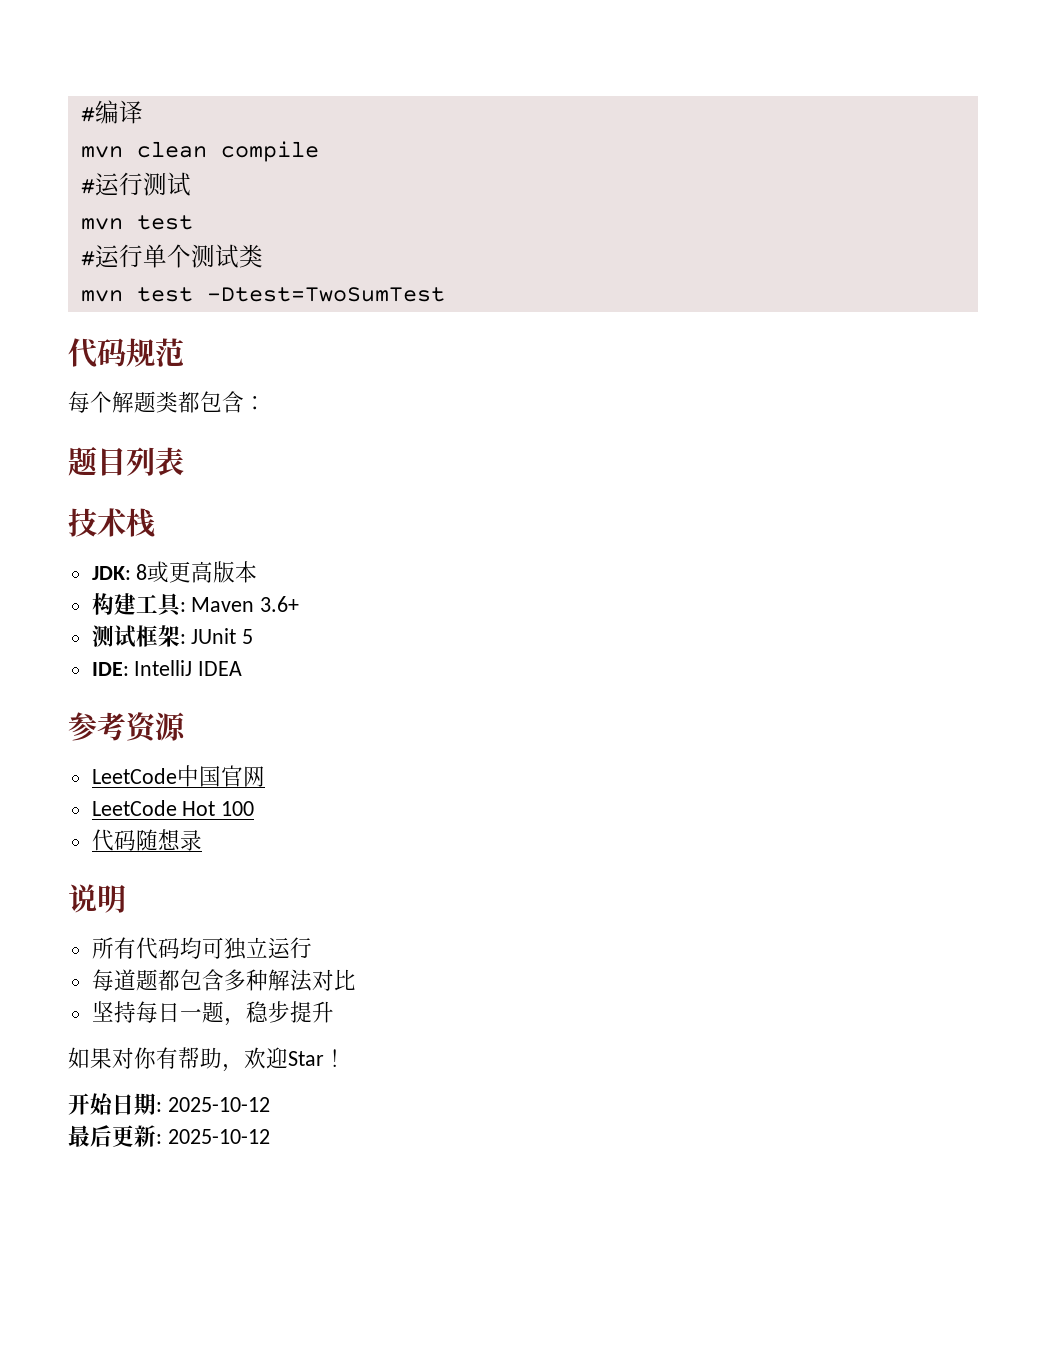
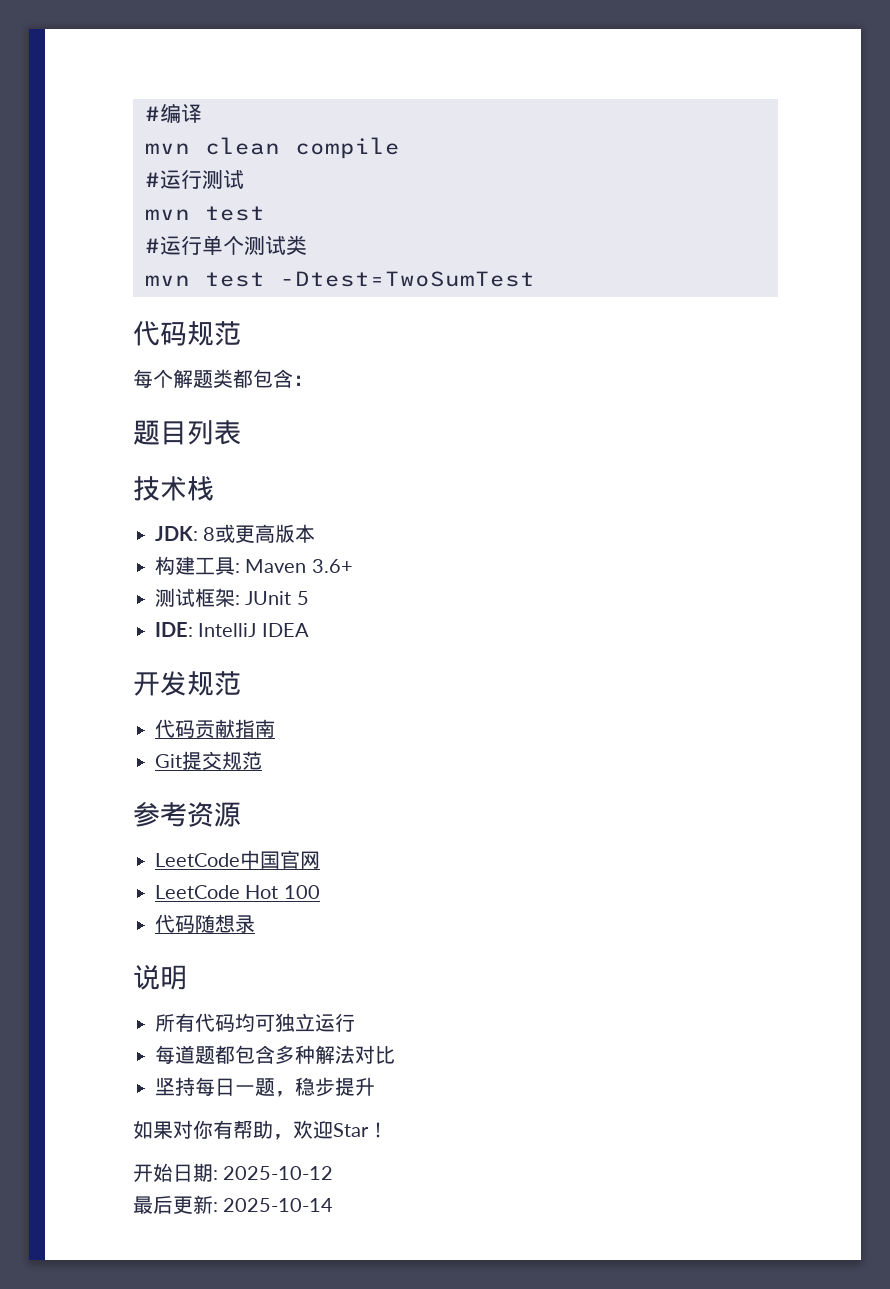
(243, 668) none -> [133,671,241,696] [155,719,275,739] [155,751,262,770] // 开发规范 // 代码贡献指南 // Git提交规范
[167,1129,270,1144] 2025-10-12 -> [223,1198,334,1212] 2025-10-14

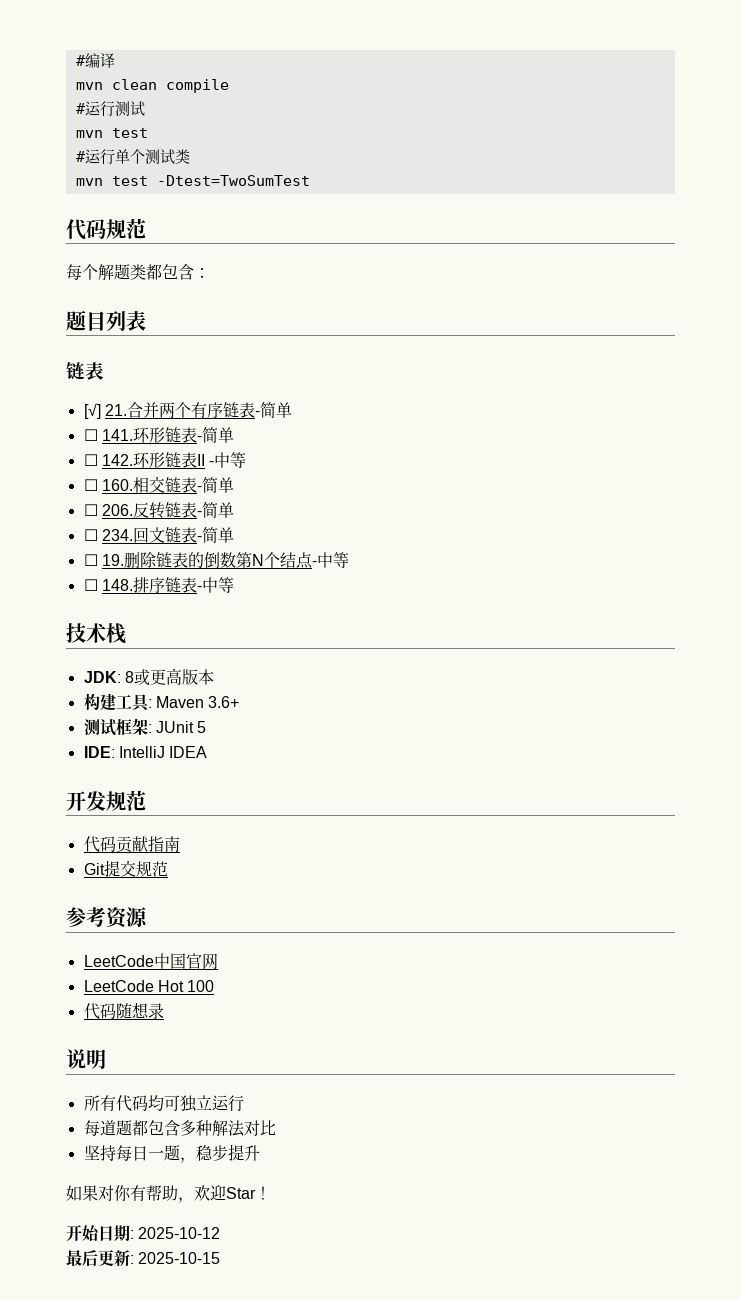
(241, 432) none -> [66,362,104,380] [83,402,292,419] [83,427,234,443] [83,452,247,468] [83,476,234,493] [83,502,234,519] [83,527,234,543] [83,552,349,569] [83,577,234,593] // 链表 // [√] 21.合并两个有序链表-简单 // ☐ 141.环形链表-简单 // ☐ 142.环形链表II -中等 // ☐ 160.相交链表-简单 // ☐ 206.反转链表-简单 // ☐ 234.回文链表-简单 // ☐ 19.删除链表的倒数第N个结点-中等 // ☐ 148.排序链表-中等
[223,1198,334,1212] 2025-10-14 -> [138,1252,221,1264] 2025-10-15

